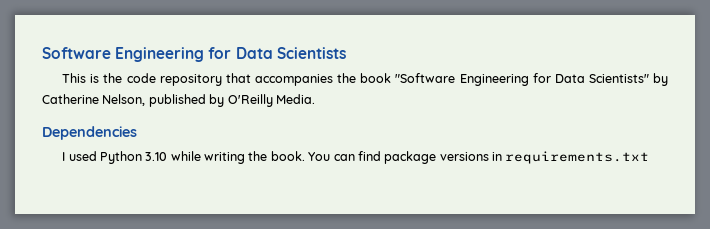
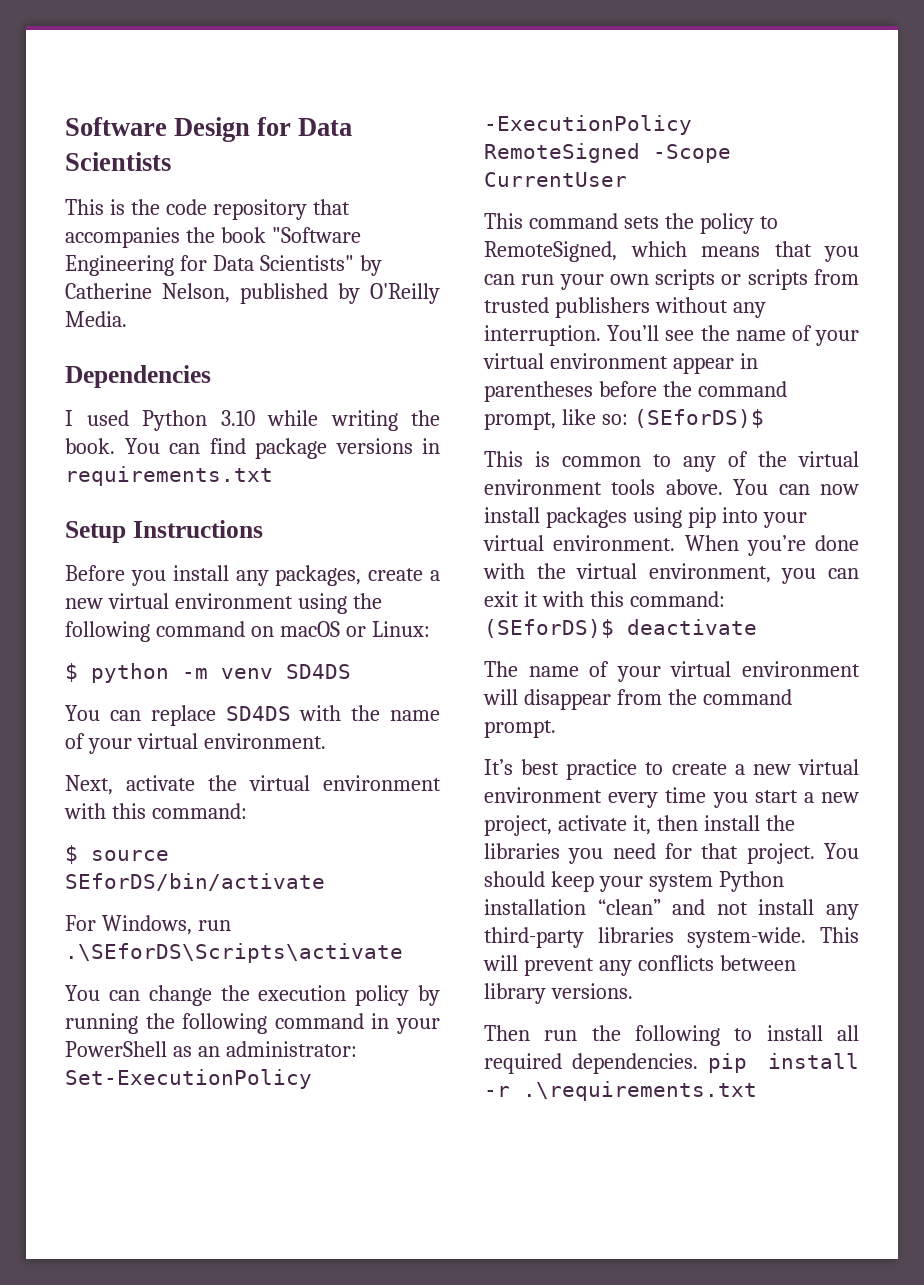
[115,47,205,62] Engineering -> [174,117,251,142] Design
(650, 157) none -> [65,520,263,543] [65,565,440,586] [65,593,382,614] [65,621,430,642] [65,663,351,683] [65,705,440,726] [65,733,326,754] [65,775,441,795] [64,803,247,819] [65,845,169,864] [65,873,325,891] [65,915,231,935] [65,943,403,963] [65,985,440,1006] [65,1013,441,1034] [65,1041,357,1057] [65,1069,312,1089] [484,115,692,135] [484,143,731,163] [484,172,627,187] [484,213,778,234] [484,241,859,262] [484,269,859,290] [484,297,766,318] [484,325,859,346] [483,353,758,374] [484,381,787,402] [484,409,764,430] [484,451,859,472] [484,479,859,495] [484,507,807,528] [483,535,859,556] [483,563,859,584] [484,591,725,607] [484,619,757,638] [484,661,860,682] [483,689,792,710] [484,720,556,738] [484,759,859,780] [484,787,859,808] [484,815,795,836] [484,843,859,864] [484,871,784,892] [484,899,859,920] [484,927,859,948] [483,955,796,976] [484,983,633,1004] [484,1025,859,1046] [484,1053,859,1074] [484,1081,757,1101] // Setup Instructions // Before you install any packages, create a new virtual environment using the following command on macOS or Linux: // $ python -m venv SD4DS // You can replace SD4DS with the name of your virtual environment. // Next, activate the virtual environment with this command: // $ source SEforDS/bin/activate // For Windows, run .\SEforDS\Scripts\activate // You can change the execution policy by running the following command in your PowerShell as an administrator: Set-ExecutionPolicy -ExecutionPolicy RemoteSigned -Scope CurrentUser // This command sets the policy to RemoteSigned, which means that you can run your own scripts or scripts from trusted publishers without any interruption. You’ll see the name of your virtual environment appear in parentheses before the command prompt, like so: (SEforDS)$ // This is common to any of the virtual environment tools above. You can now install packages using pip into your virtual environment. When you’re done with the virtual environment, you can exit it with this command: (SEforDS)$ deactivate // The name of your virtual environment will disappear from the command prompt. // It’s best practice to create a new virtual environment every time you start a new project, activate it, then install the libraries you need for that project. You should keep your system Python installation “clean” and not install any third-party libraries system-wide. This will prevent any conflicts between library versions. // Then run the following to install all required dependencies. pip install -r .\requirements.txt

